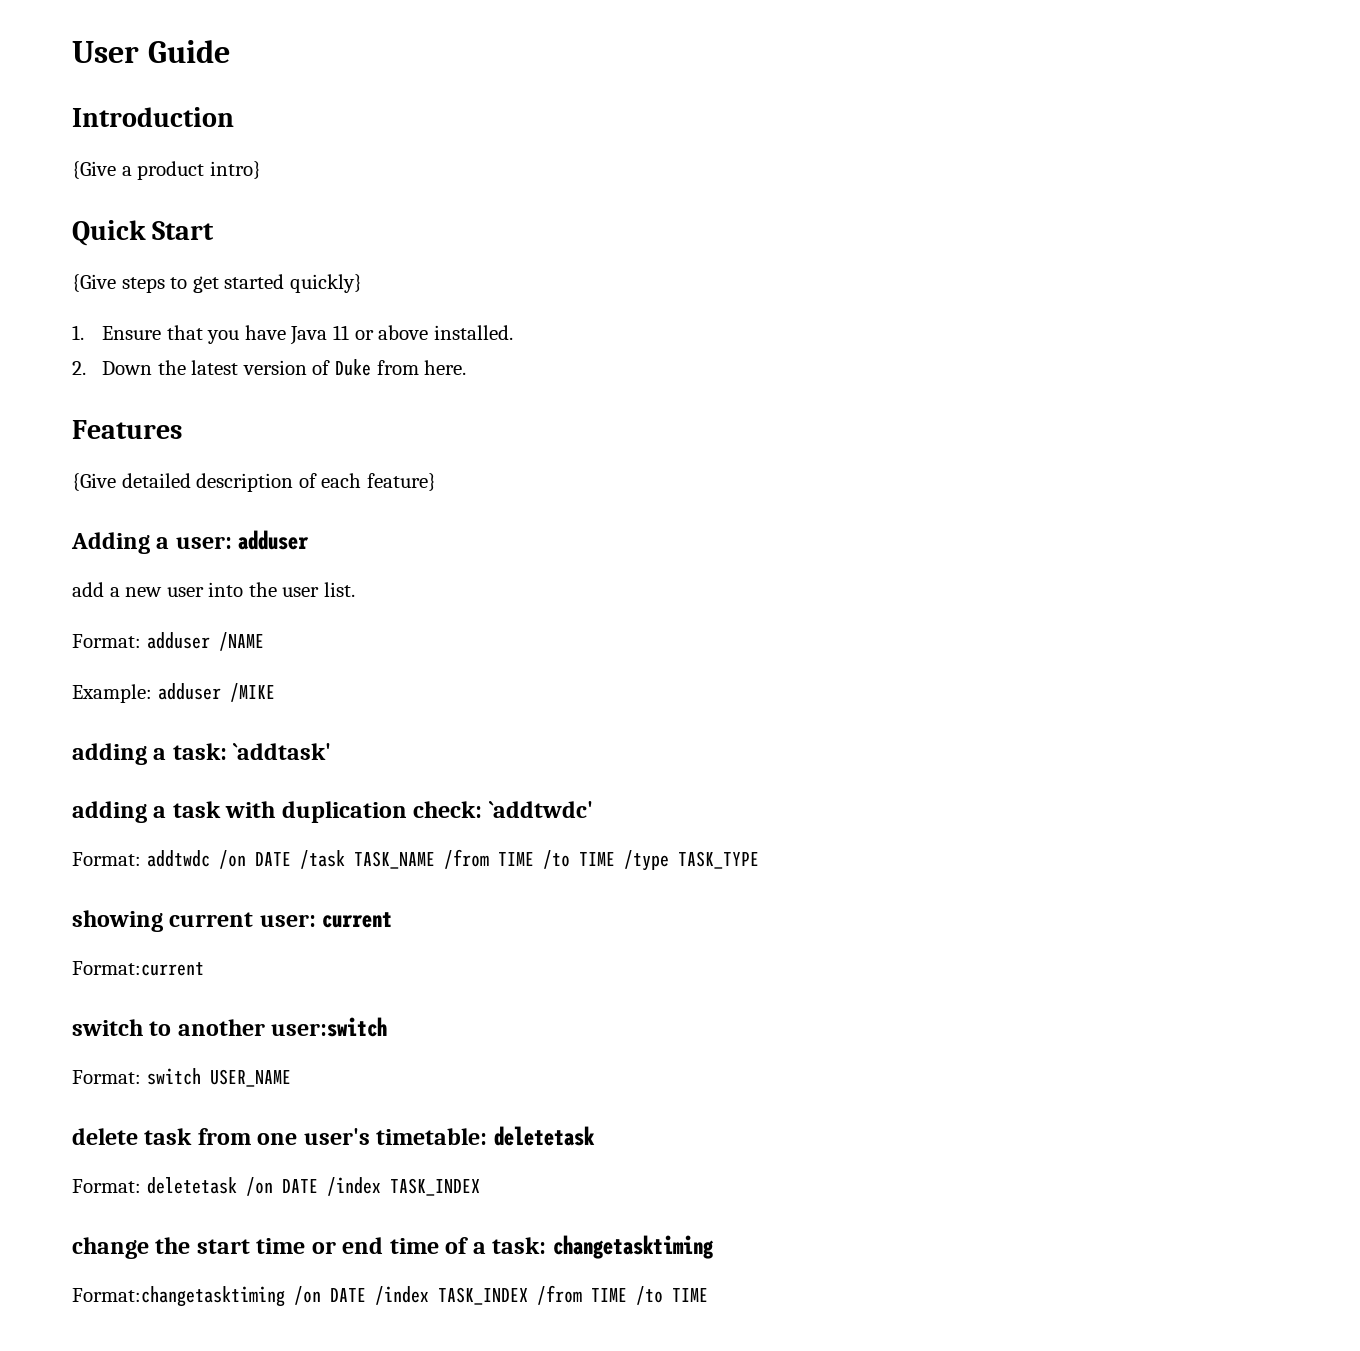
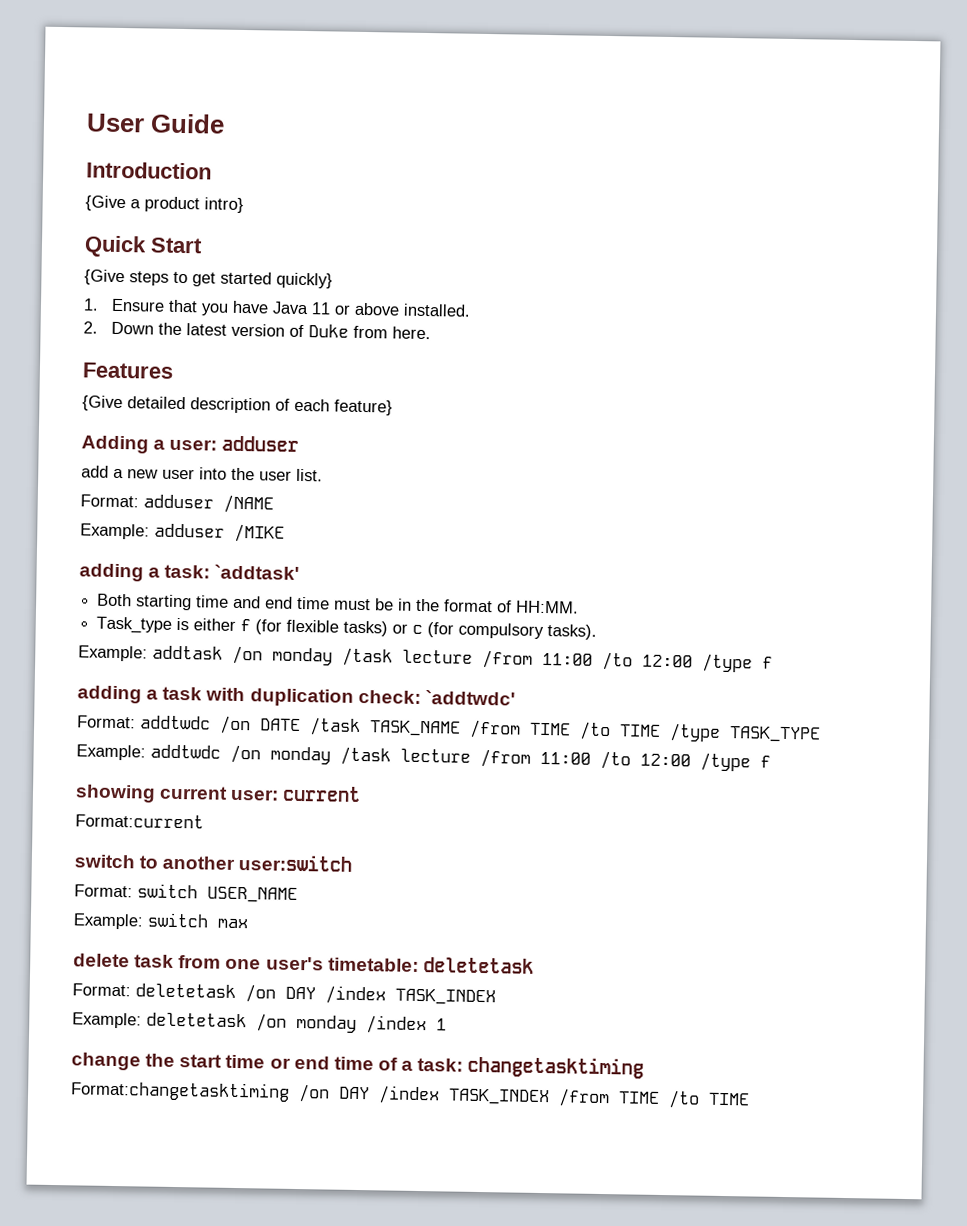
(332, 751) none -> [97,593,580,614] [96,616,598,640] [78,645,773,673] // Both starting time and end time must be in the format of HH:MM. // Task_type is either f (for flexible tasks) or c (for compulsory tasks). // Example: addtask /on monday /task lecture /from 11:00 /to 12:00 /type f
(759, 860) none -> [76,744,771,772] // Example: addtwdc /on monday /task lecture /from 11:00 /to 12:00 /type f
(291, 1078) none -> [73,912,248,930] // Example: switch max
[281,1177,480,1196] DATE /index TASK_INDEX -> [285,985,496,1006] [72,1012,447,1035] DAY /index TASK_INDEX // Example: deletetask /on monday /index 1
[330,1288,366,1302] DATE -> [339,1086,370,1100] DAY

